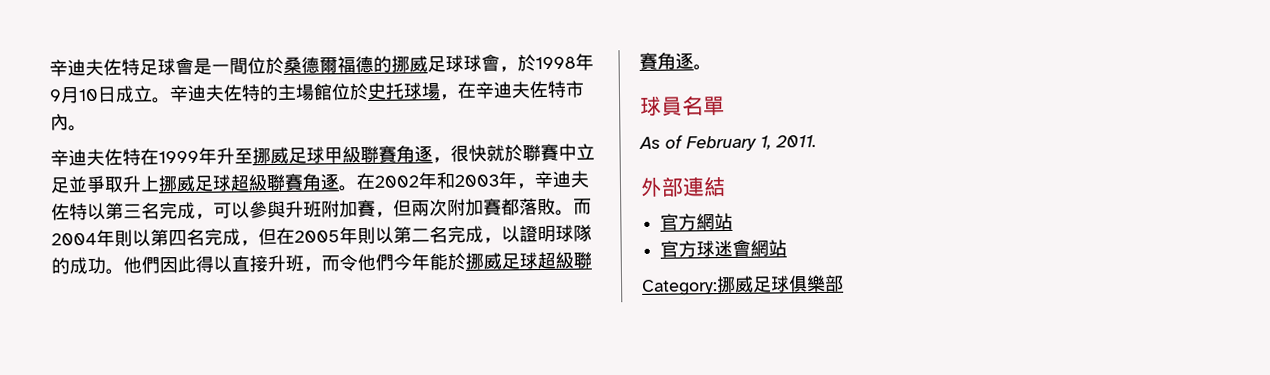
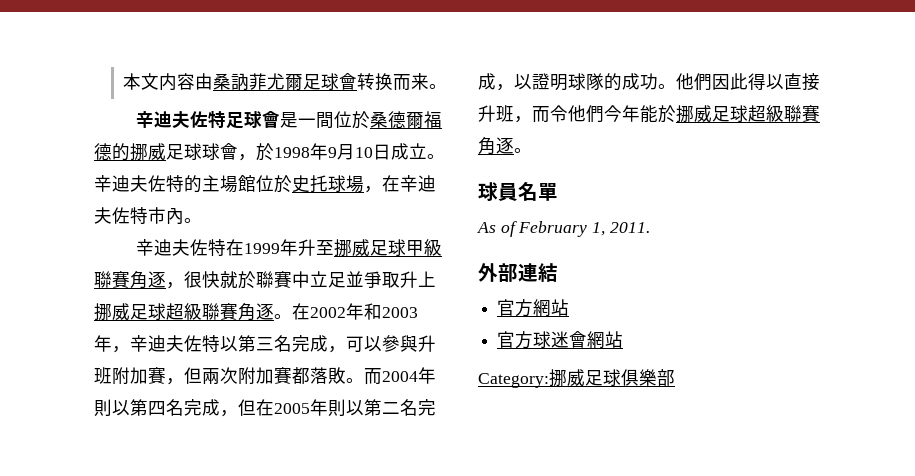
(49, 68) none -> [123,73,448,91] 本文内容由桑訥菲尤爾足球會转换而来。 //

